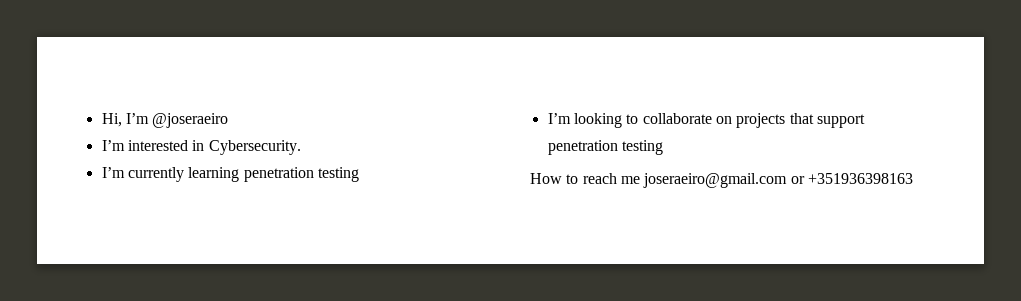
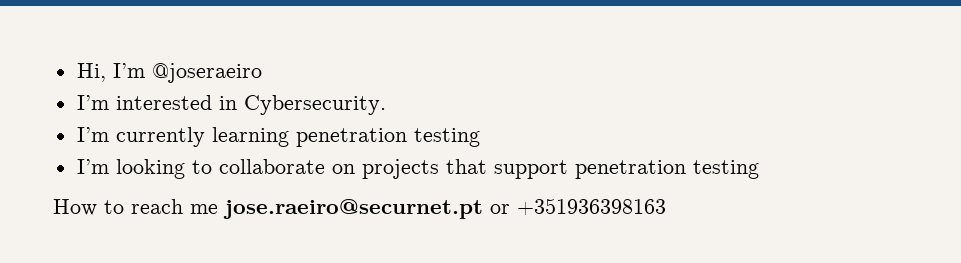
[643,173,788,188] joseraeiro@gmail.com -> [223,199,483,219] jose.raeiro@securnet.pt

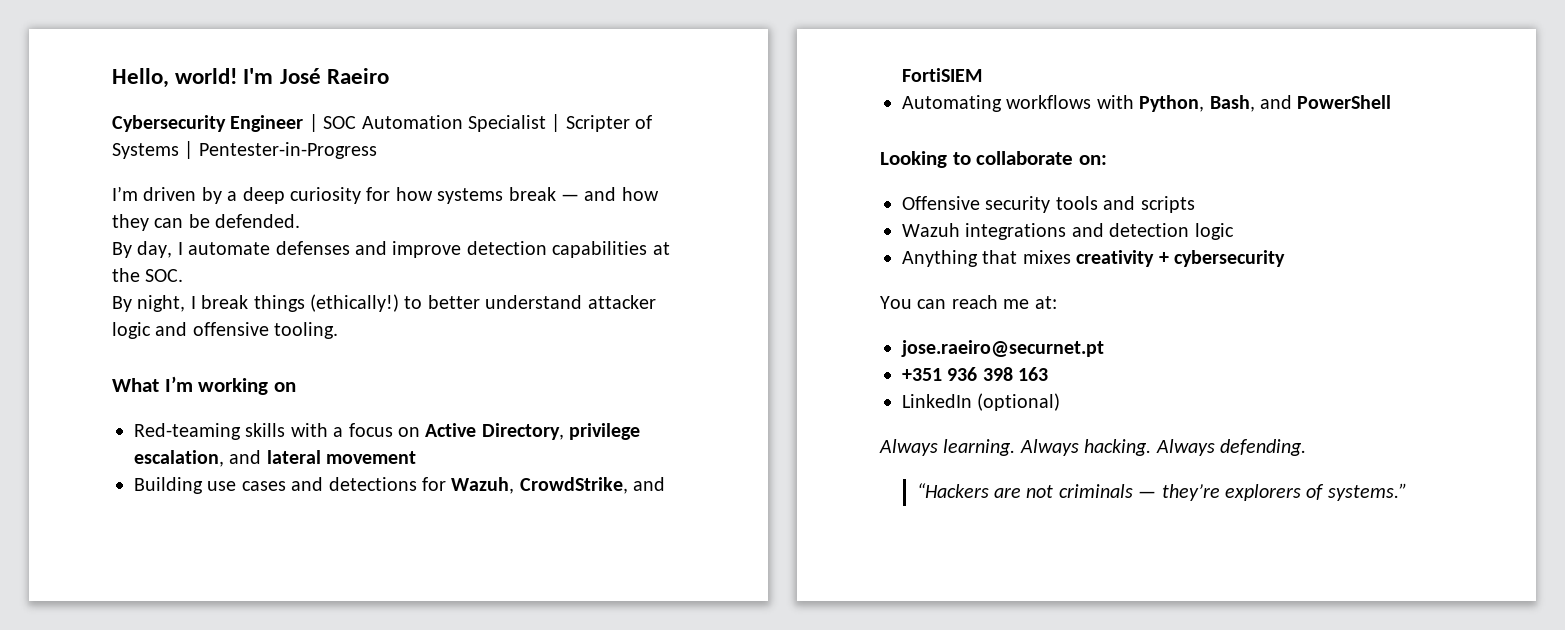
[76,63,262,83] [76,95,386,115] [76,127,480,147] [76,159,759,179] [53,199,124,216] Hi, I’m @joseraeiro // I’m interested in Cybersecurity. // I’m currently learning penetration testing // I’m looking to collaborate on projects that support penetration testing // How to -> [112,68,389,88] [112,114,653,132] [112,141,377,159] [112,186,659,204] [112,214,301,231] [112,241,670,258] [112,268,184,282] [112,294,656,312] [112,322,339,339] [112,376,297,395] [134,423,641,440] [134,450,417,467] [134,477,666,494] [902,68,982,82] [902,95,1392,112] [880,151,1108,168] [902,196,1195,213] [902,223,1234,240] [902,250,1285,267] [880,296,947,309] Hello, world! I'm José Raeiro // Cybersecurity Engineer | SOC Automation Specialist | Scripter of Systems | Pentester-in-Progress // I’m driven by a deep curiosity for how systems break — and how they can be defended. // By day, I automate defenses and improve detection capabilities at the SOC. // By night, I break things (ethically!) to better understand attacker logic and offensive tooling. // What I’m working on // Red-teaming skills with a focus on Active Directory, privilege escalation, and lateral movement // Building use cases and detections for Wazuh, CrowdStrike, and FortiSIEM // Automating workflows with Python, Bash, and PowerShell // Looking to collaborate on: // Offensive security tools and scripts // Wazuh integrations and detection logic // Anything that mixes creativity + cybersecurity // You can
(218, 209) none -> [1034,296,1057,309] at: //
[490,198,666,215] or +351936398163 -> [902,367,1049,381] [902,393,1061,411] [879,439,1306,456] [916,483,1407,501] // +351 936 398 163 // LinkedIn (optional) // Always learning. Always hacking. Always defending. // “Hackers are not criminals — they’re explorers of systems.”

